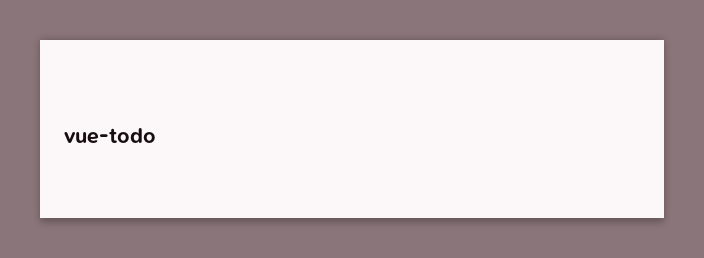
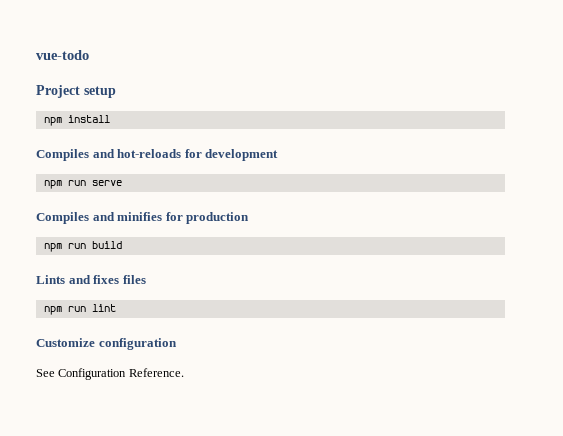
(156, 136) none -> [36,85,116,98] [43,115,110,126] [36,149,279,161] [43,180,122,189] [36,212,250,224] [43,241,122,252] [36,275,146,284] [43,304,116,315] [36,338,177,350] [36,368,184,380] // Project setup // npm install // Compiles and hot-reloads for development // npm run serve // Compiles and minifies for production // npm run build // Lints and fixes files // npm run lint // Customize configuration // See Configuration Reference.

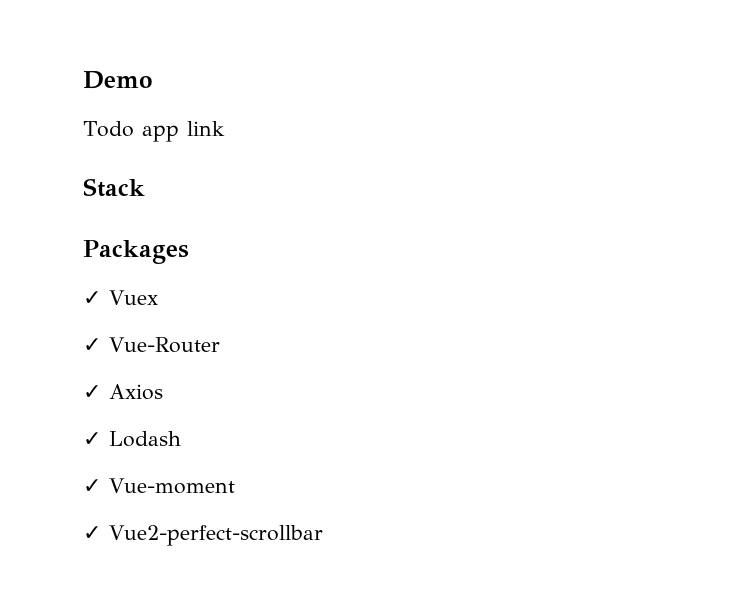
[36,50,89,60] [36,85,116,98] [43,115,110,126] [36,149,279,161] [43,180,122,189] [36,212,250,224] [43,241,122,252] [36,275,146,284] [43,304,116,315] [36,338,177,350] [36,368,184,380] vue-todo // Project setup // npm install // Compiles and hot-reloads for development // npm run serve // Compiles and minifies for production // npm run build // Lints and fixes files // npm run lint // Customize configuration // See Configuration Reference. -> [83,71,152,89] [83,121,225,142] [83,178,145,197] [83,240,189,264] [83,290,158,305] [83,337,220,353] [83,384,163,400] [83,431,181,447] [83,478,235,494] [83,525,323,546] Demo // Todo app link // Stack // Packages // ✓ Vuex // ✓ Vue-Router // ✓ Axios // ✓ Lodash // ✓ Vue-moment // ✓ Vue2-perfect-scrollbar

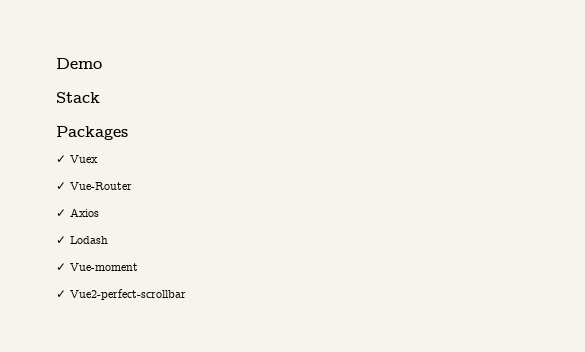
[83,121,225,142] // Todo app link -> (102, 63) none

